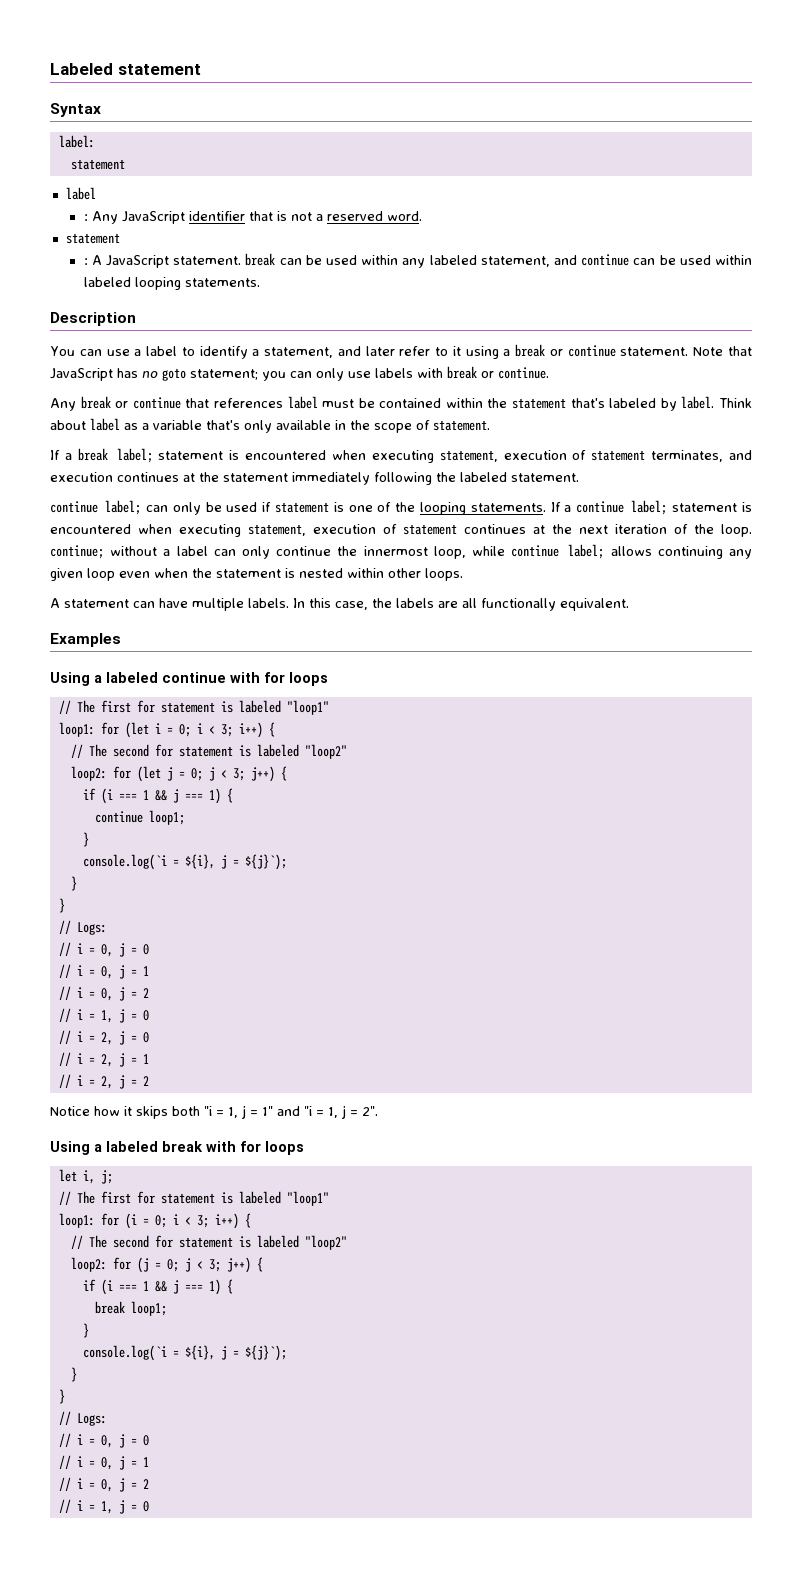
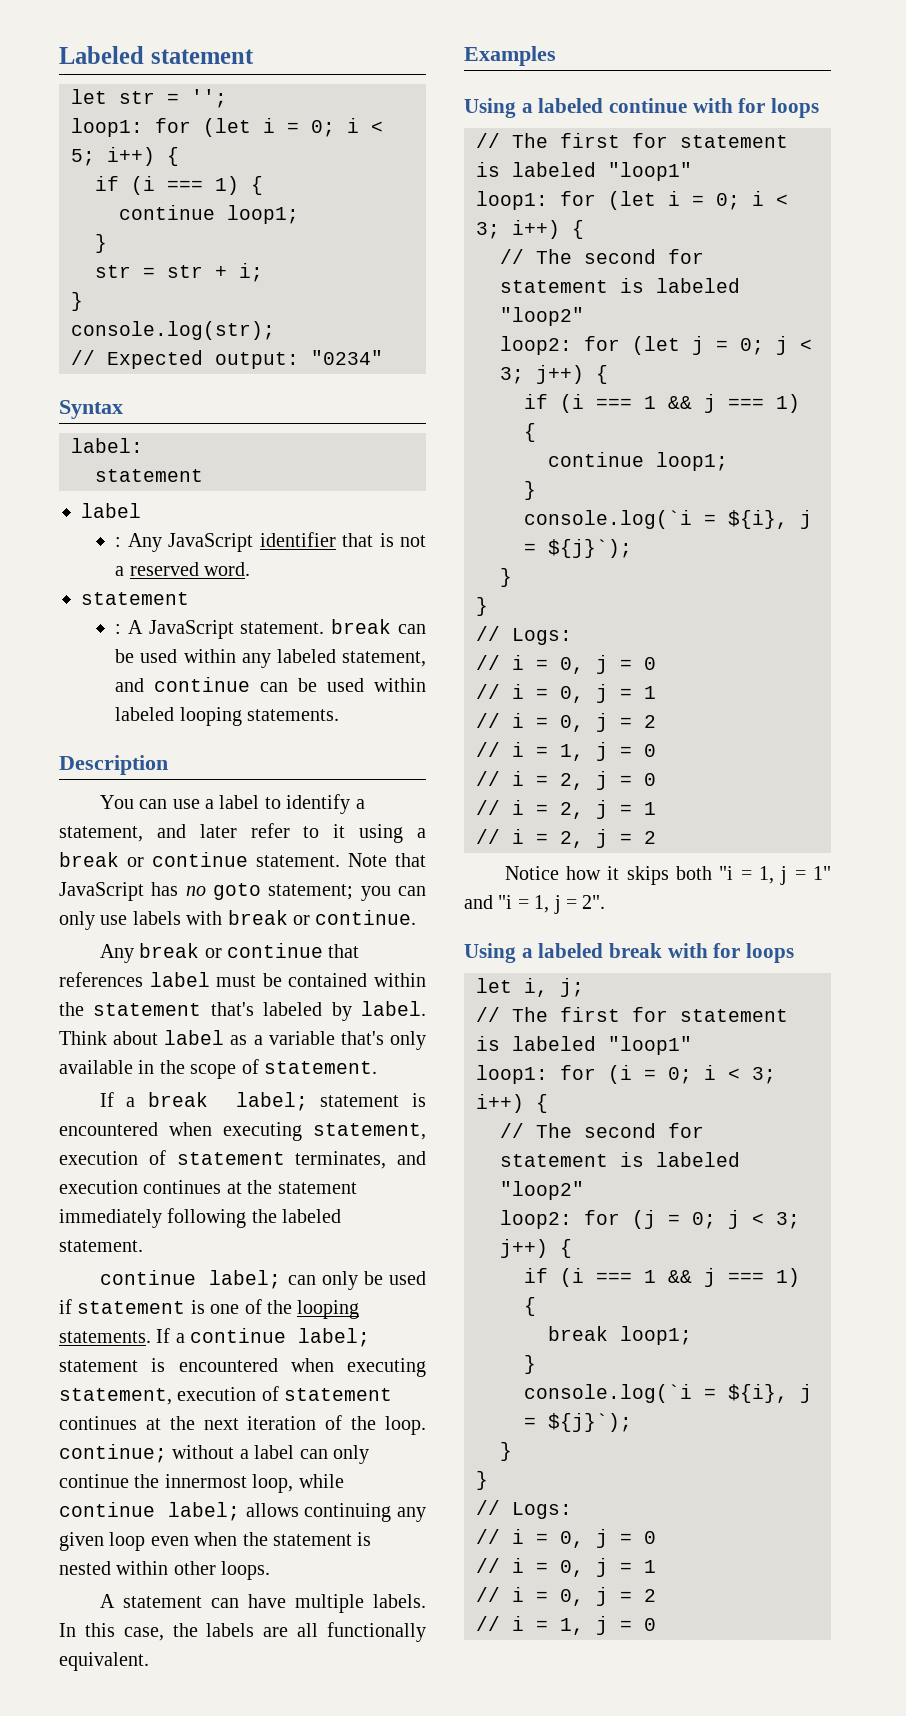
(201, 69) none -> [71,89,227,108] [71,118,383,137] [71,147,179,166] [95,176,263,195] [119,205,299,224] [95,234,107,253] [95,263,263,282] [71,292,83,311] [71,321,275,340] [71,350,383,369] // let str = ''; // loop1: for (let i = 0; i < 5; i++) { // if (i === 1) { // continue loop1; // } // str = str + i; // } // console.log(str); // // Expected output: "0234"

